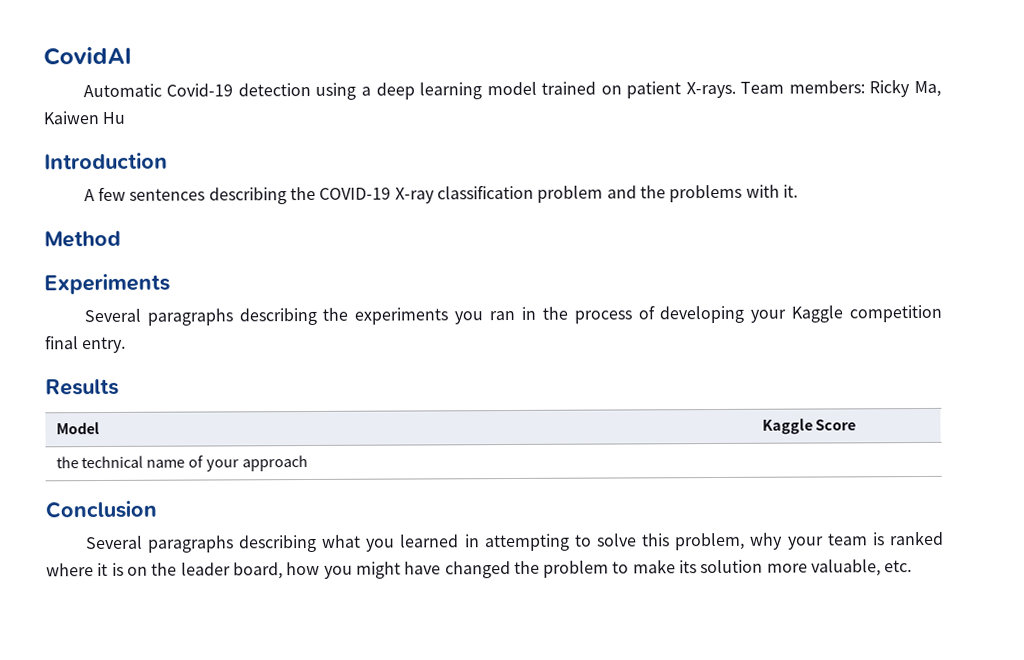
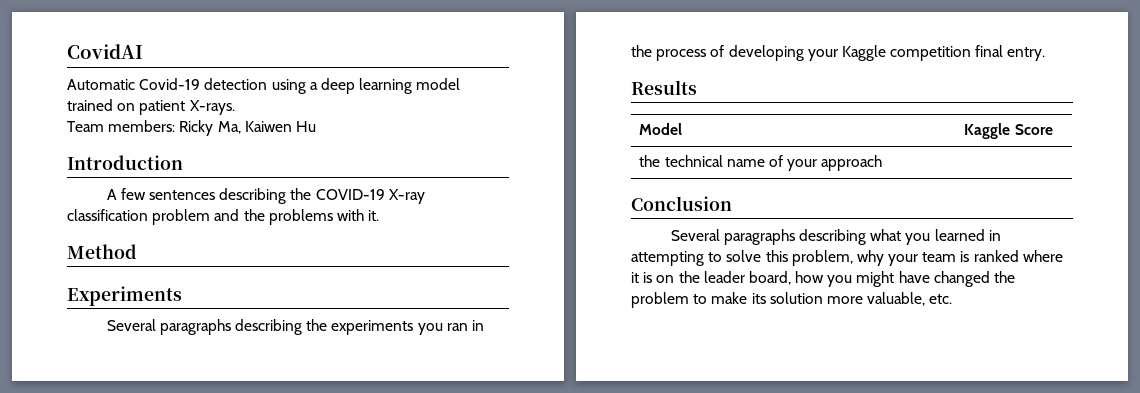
(736, 90) none -> (235, 107) //

